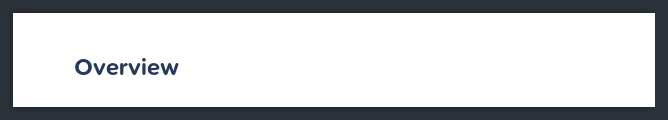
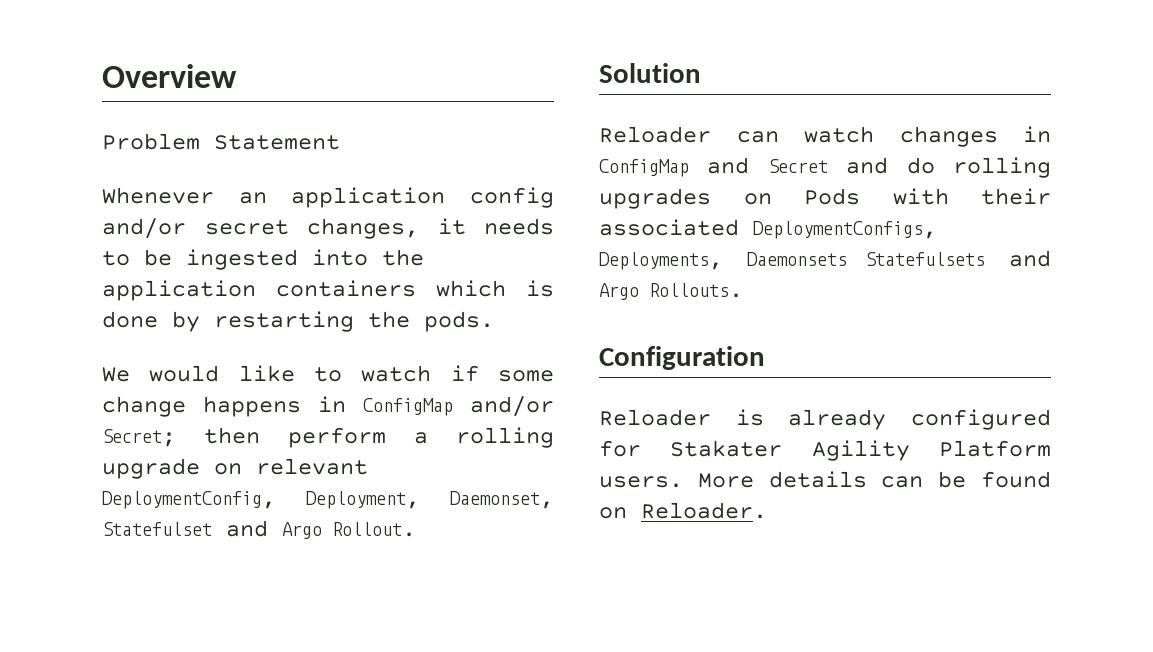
(179, 67) none -> [102,133,340,150] [102,187,554,208] [102,218,554,239] [102,249,424,270] [102,280,554,301] [102,311,494,332] [102,365,554,382] [102,396,554,417] [102,427,554,448] [102,458,368,479] [102,491,554,509] [102,520,416,539] [599,63,701,83] [599,126,1051,147] [599,157,1051,178] [599,188,1051,209] [599,219,937,239] [599,250,1051,270] [599,283,743,300] [599,346,765,370] [599,409,1051,430] [599,440,1051,461] [599,471,1051,488] [599,502,767,519] // Problem Statement // Whenever an application config and/or secret changes, it needs to be ingested into the application containers which is done by restarting the pods. // We would like to watch if some change happens in ConfigMap and/or Secret; then perform a rolling upgrade on relevant DeploymentConfig, Deployment, Daemonset, Statefulset and Argo Rollout. // Solution // Reloader can watch changes in ConfigMap and Secret and do rolling upgrades on Pods with their associated DeploymentConfigs, Deployments, Daemonsets Statefulsets and Argo Rollouts. // Configuration // Reloader is already configured for Stakater Agility Platform users. More details can be found on Reloader.

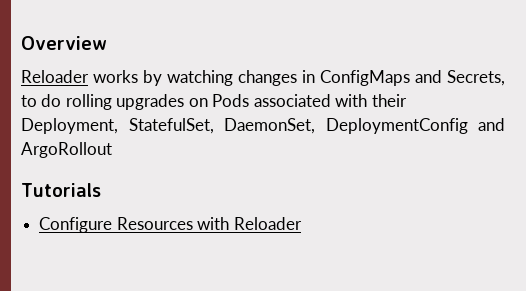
[102,133,340,150] [102,187,554,208] [102,218,554,239] [102,249,424,270] [102,280,554,301] [102,311,494,332] [102,365,554,382] [102,396,554,417] [102,427,554,448] [102,458,368,479] [102,491,554,509] [102,520,416,539] [599,63,701,83] [599,126,1051,147] [599,157,889,177] Problem Statement // Whenever an application config and/or secret changes, it needs to be ingested into the application containers which is done by restarting the pods. // We would like to watch if some change happens in ConfigMap and/or Secret; then perform a rolling upgrade on relevant DeploymentConfig, Deployment, Daemonset, Statefulset and Argo Rollout. // Solution // Reloader can watch changes in ConfigMap and Secret and -> [21,70,505,86] [21,95,37,107] Reloader works by watching changes in ConfigMaps and Secrets, to
(860, 196) none -> [253,94,331,107] associated
[599,219,937,239] [599,250,1051,270] [599,283,743,300] [599,346,765,370] [599,409,1051,430] [599,440,1051,461] [599,471,1051,488] [599,502,767,519] associated DeploymentConfigs, Deployments, Daemonsets Statefulsets and Argo Rollouts. // Configuration // Reloader is already configured for Stakater Agility Platform users. More details can be found on Reloader. -> [21,118,505,134] [21,142,112,158] [21,183,101,197] [39,217,302,233] Deployment, StatefulSet, DaemonSet, DeploymentConfig and ArgoRollout // Tutorials // Configure Resources with Reloader

